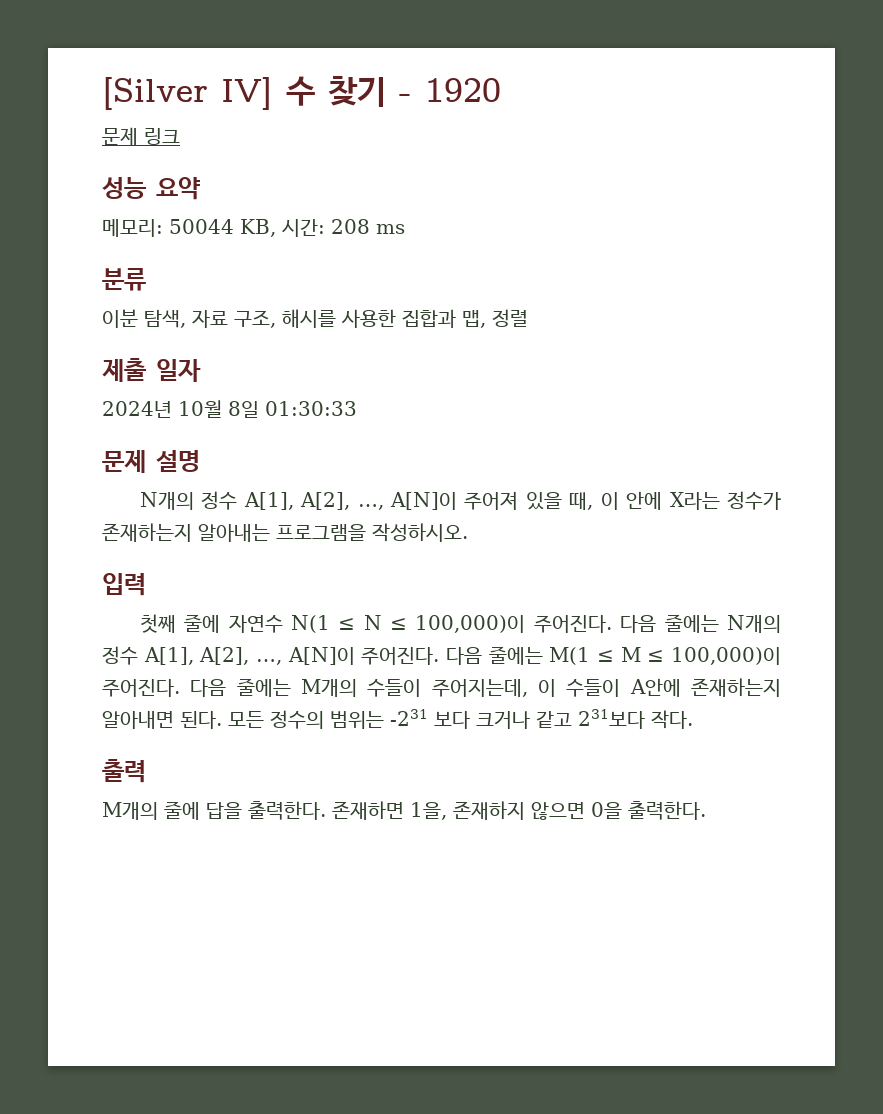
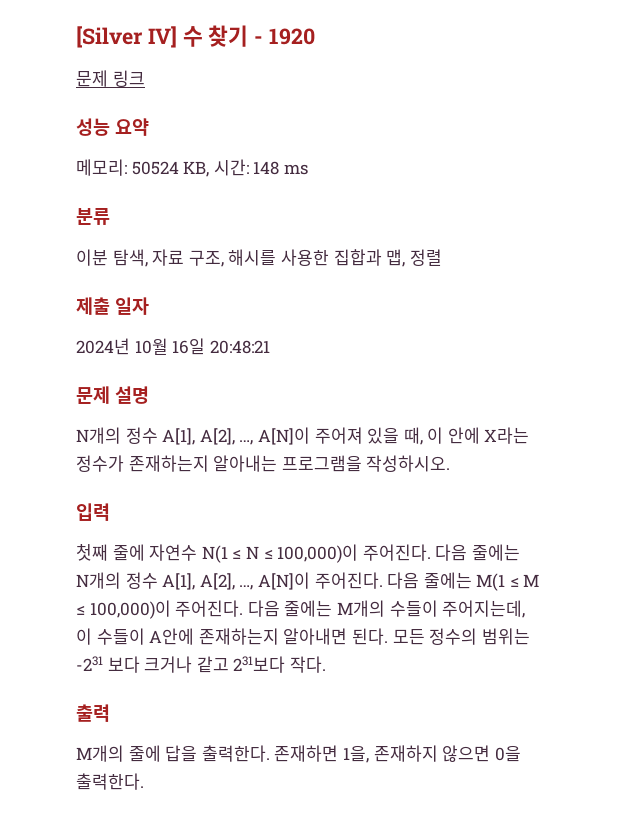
[169,219,234,234] 50044 -> [131,161,179,175] 50524
[331,219,370,234] 208 -> [253,161,280,175] 148
[228,401,357,418] 8일 01:30:33 -> [172,338,270,355] 16일 20:48:21

